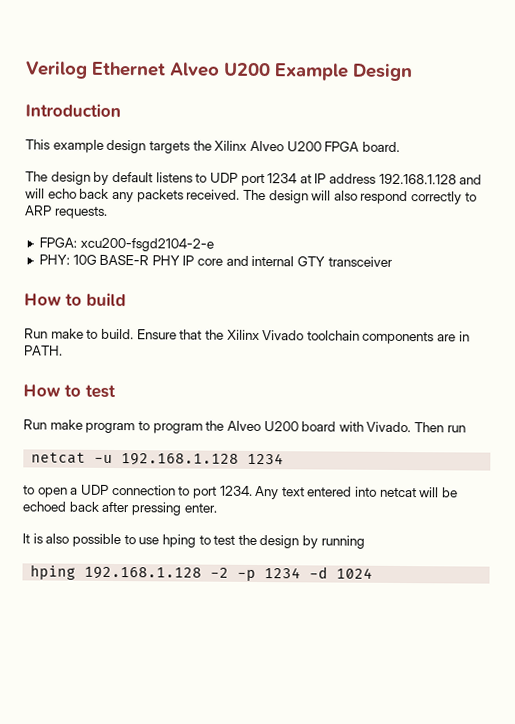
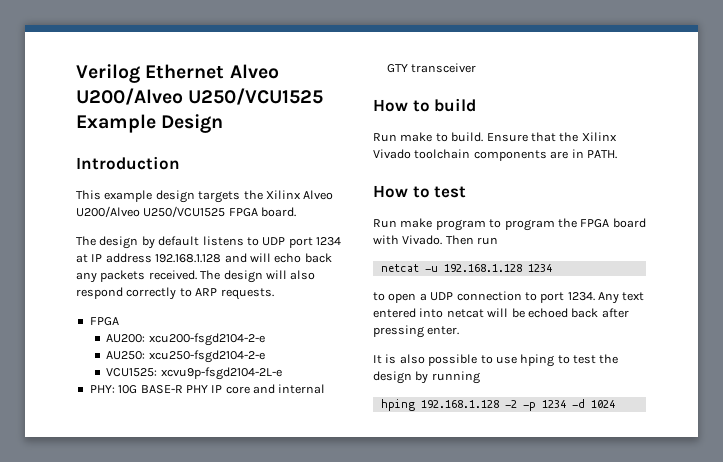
[223,62,271,77] U200 -> [76,88,324,105] U200/Alveo U250/VCU1525
[286,141,322,152] U200 -> [76,206,226,217] U200/Alveo U250/VCU1525
[38,237,77,248] FPGA: -> [89,317,119,326] [106,334,146,343] FPGA // AU200:
(214, 244) none -> [106,350,265,363] [106,367,282,380] // AU250: xcu250-fsgd2104-2-e // VCU1525: xcvu9p-fsgd2104-2L-e
[226,420,299,432] Alveo U200 -> [580,219,610,228] FPGA

